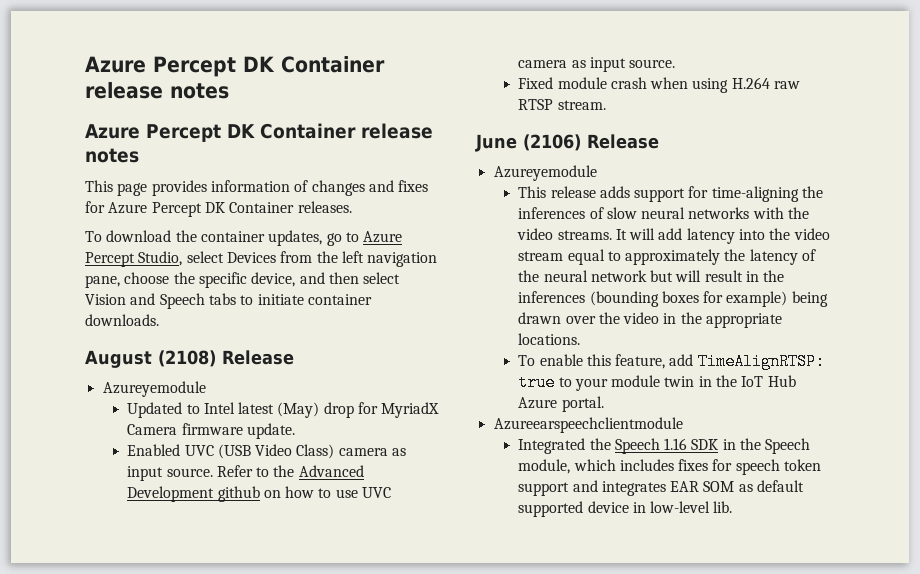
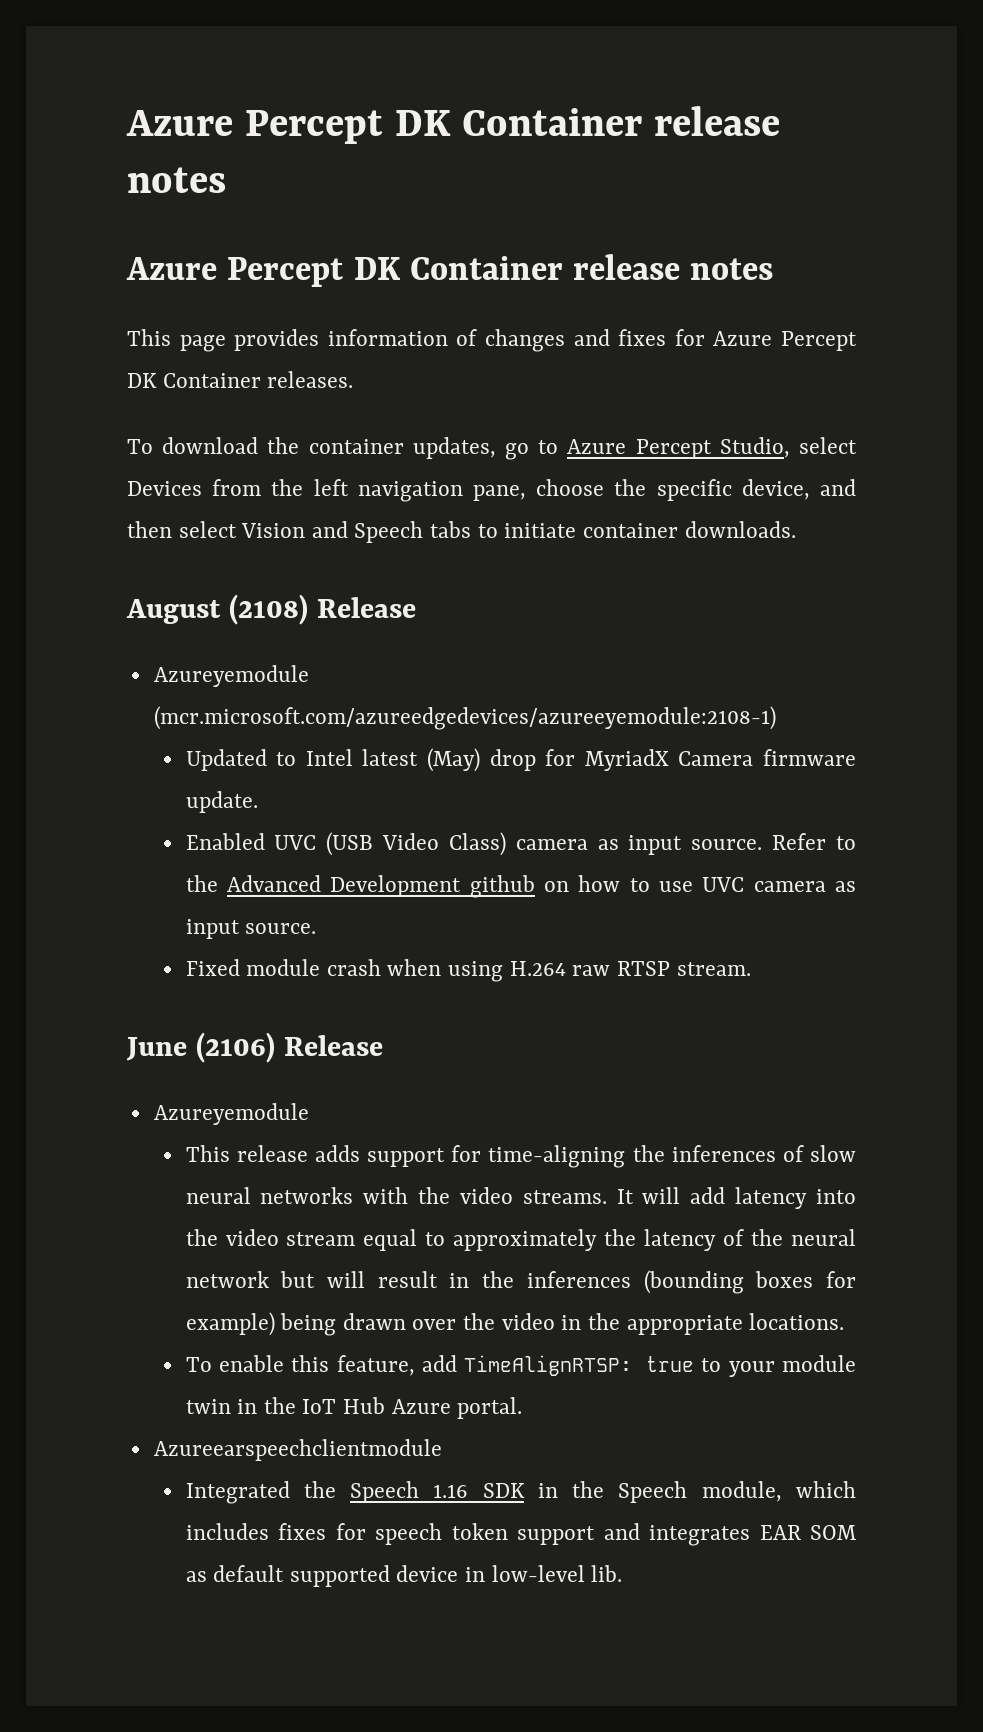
(206, 389) none -> [153,706,776,730] (mcr.microsoft.com/azureedgedevices/azureeyemodule:2108-1)

